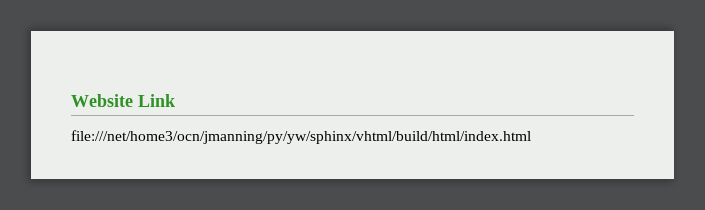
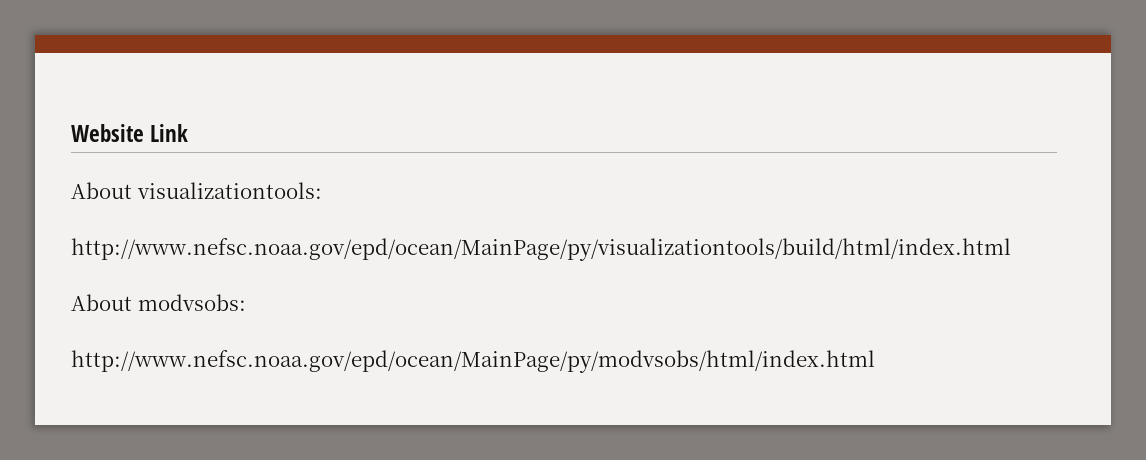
[71,130,531,144] file:///net/home3/ocn/jmanning/py/yw/sphinx/vhtml/build/html/index.html -> [71,182,322,199] [71,238,1011,261] [71,294,246,311] [71,350,875,373] About visualizationtools: // http://www.nefsc.noaa.gov/epd/ocean/MainPage/py/visualizationtools/build/html/index.html // About modvsobs: // http://www.nefsc.noaa.gov/epd/ocean/MainPage/py/modvsobs/html/index.html

